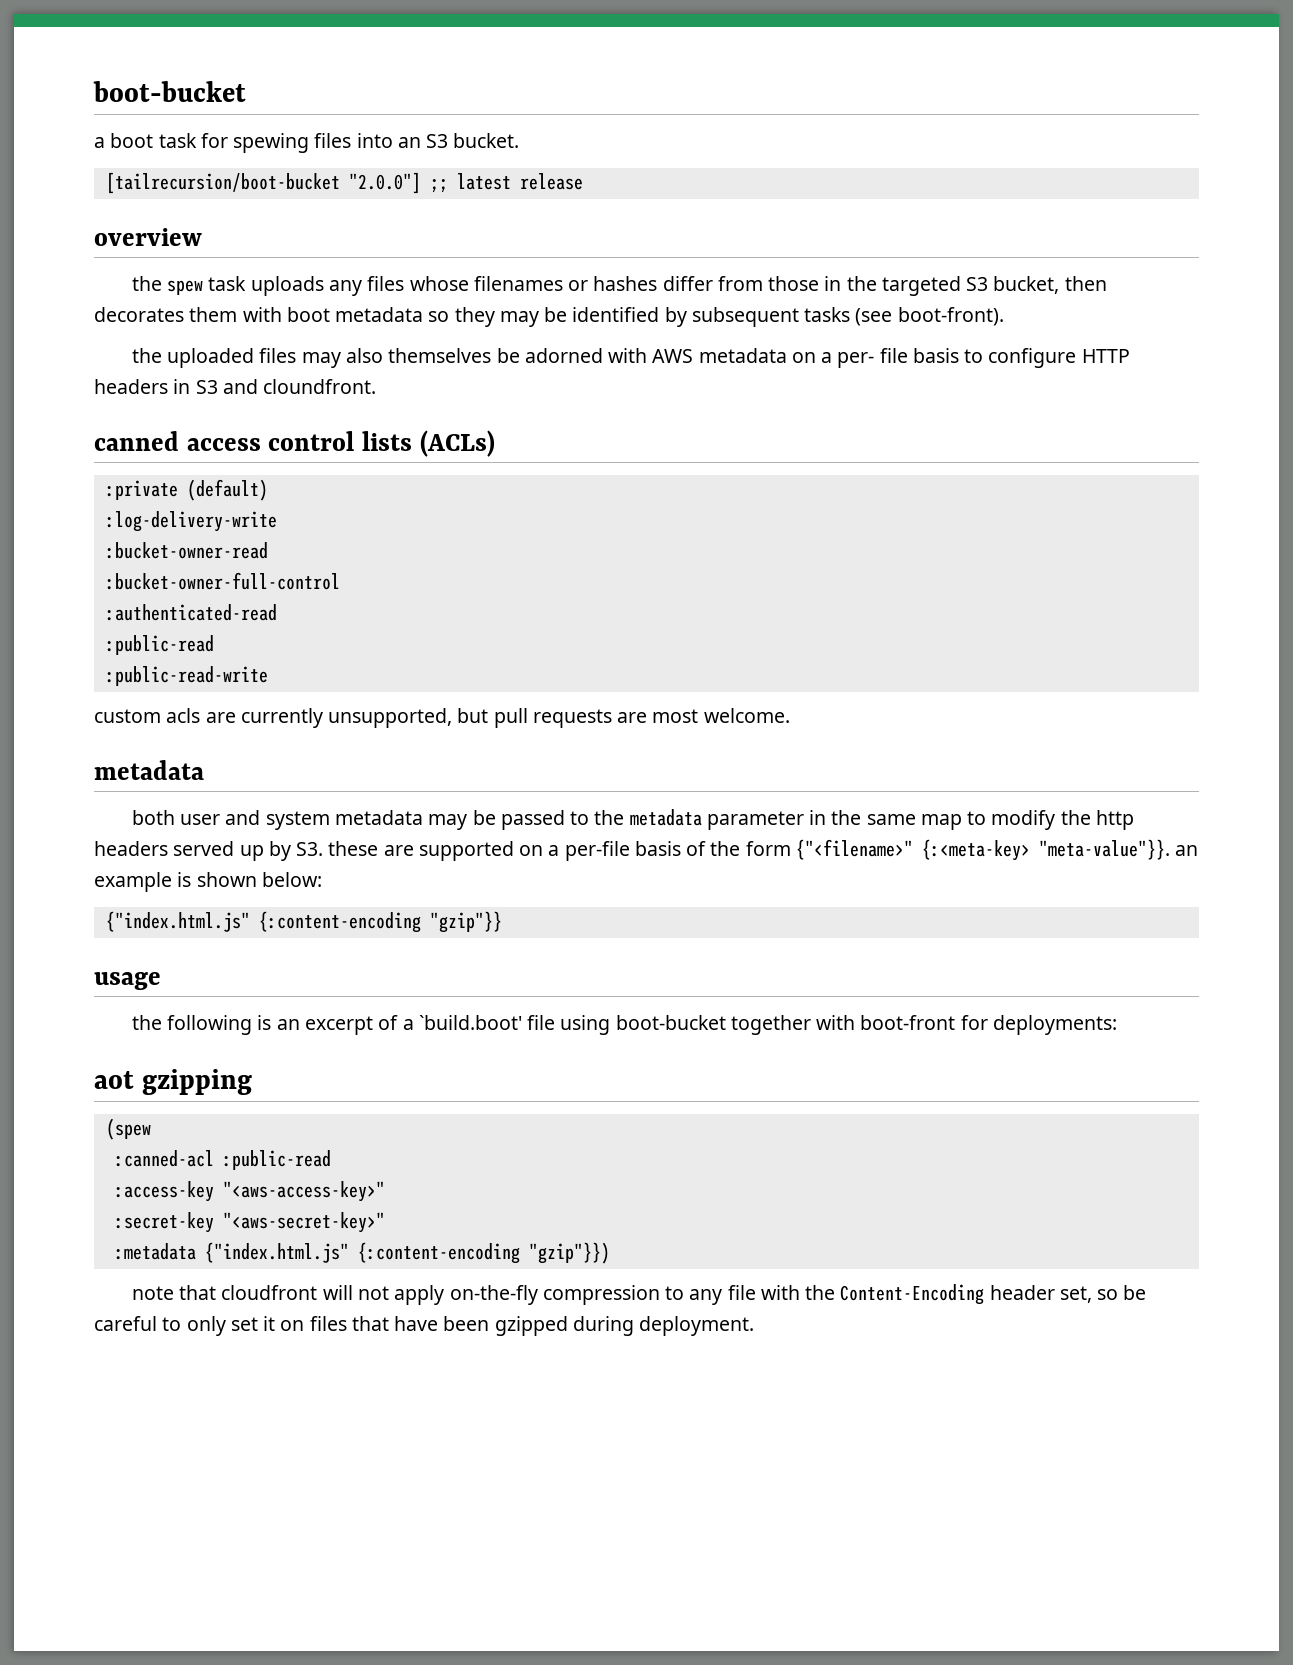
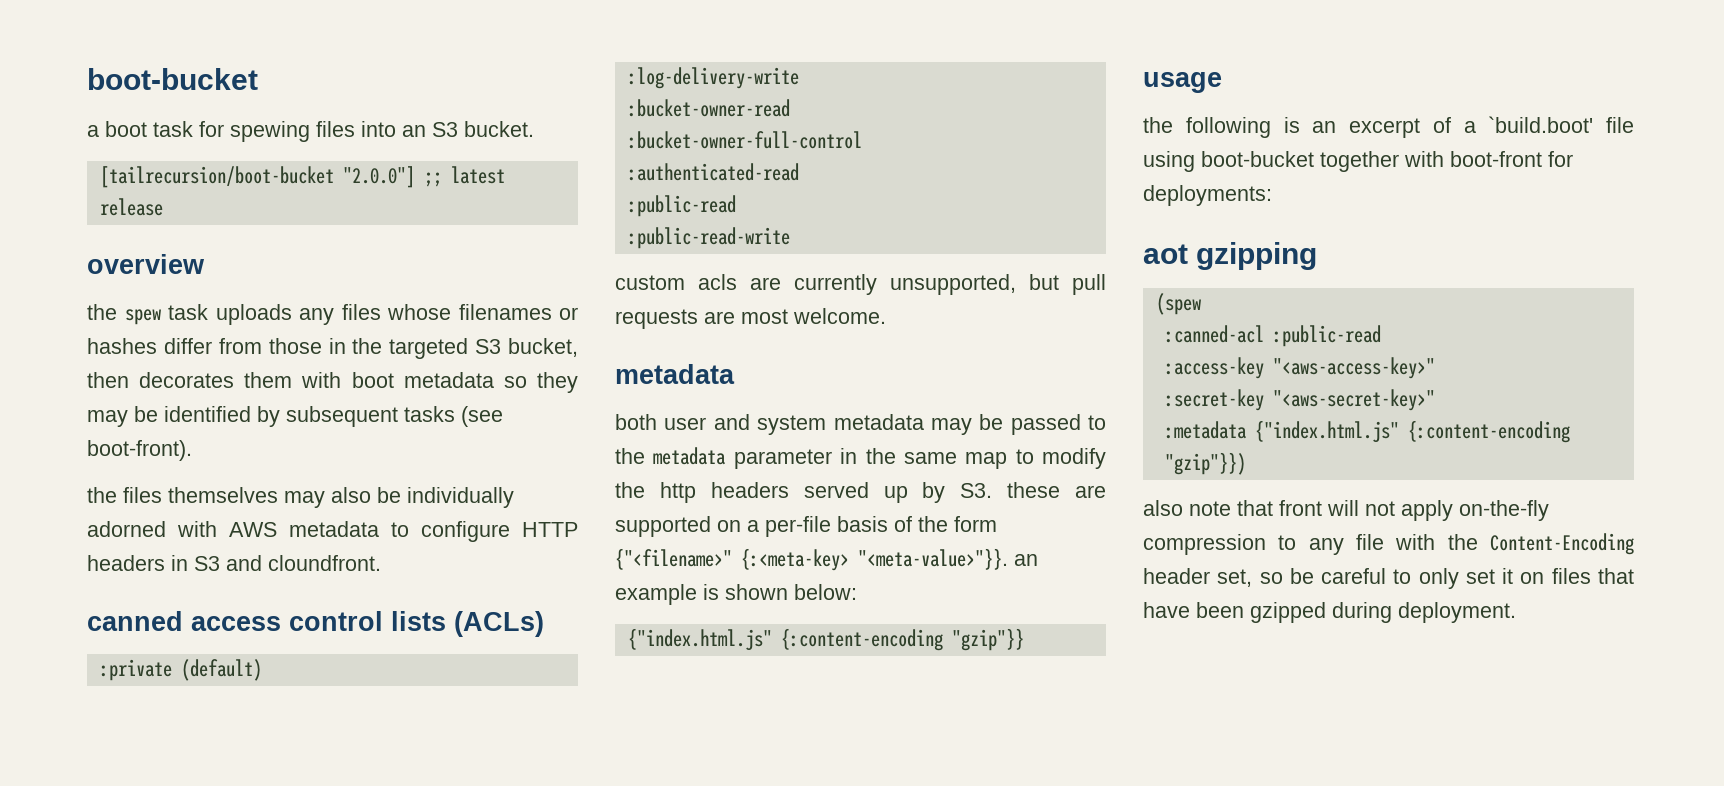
[167,348,959,368] uploaded files may also themselves be adorned with AWS metadata on a per- file basis -> [123,487,514,508] [87,521,379,537] files themselves may also be individually adorned with AWS metadata
[1038,839,1170,860] "meta-value"}}. -> [858,548,1008,570] "<meta-value>"}}.
(610, 1253) none -> [1143,500,1183,516] also
[221,1285,318,1300] cloudfront -> [1279,500,1322,516] front

